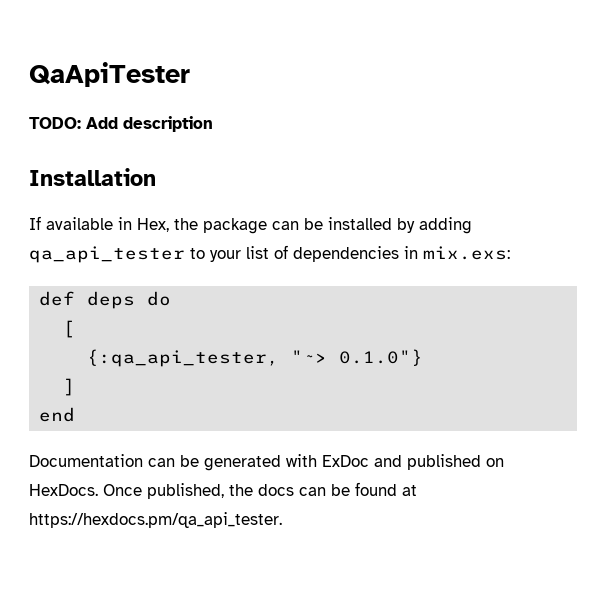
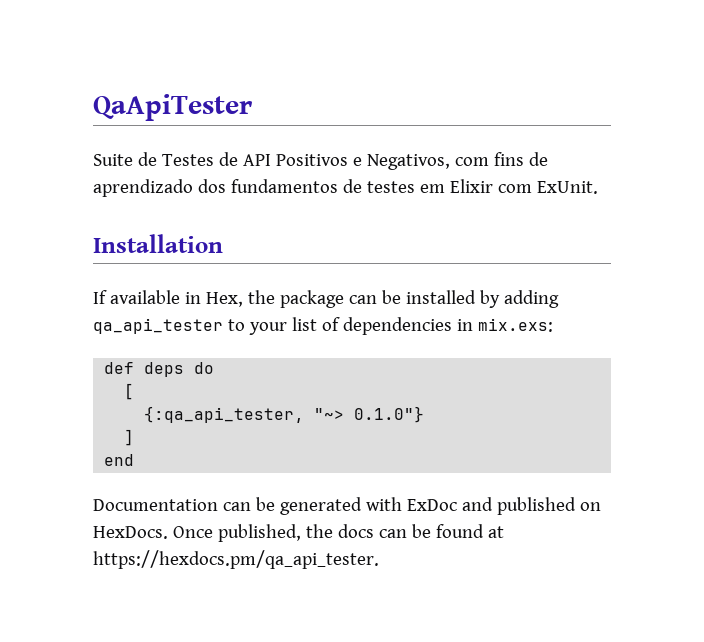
[29,116,213,132] TODO: Add description -> [93,152,548,170] [93,179,598,197] Suite de Testes de API Positivos e Negativos, com fins de aprendizado dos fundamentos de testes em Elixir com ExUnit.

